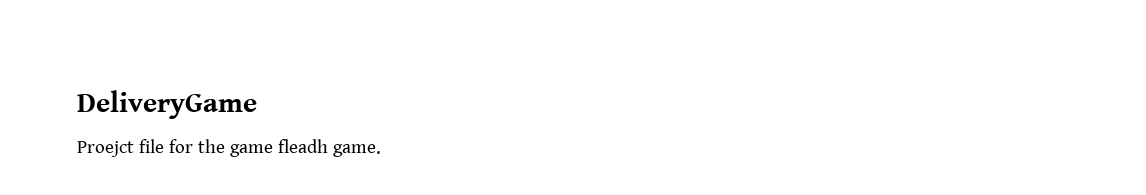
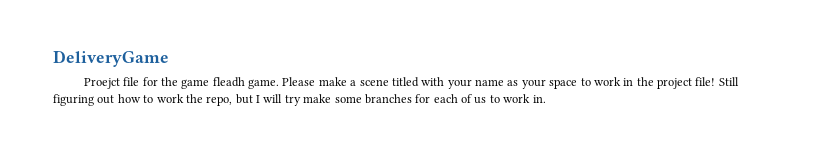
(381, 150) none -> [282,77,739,89] [53,94,546,106] Please make a scene titled with your name as your space to work in the project file! Still figuring out how to work the repo, but I will try make some branches for each of us to work in.

